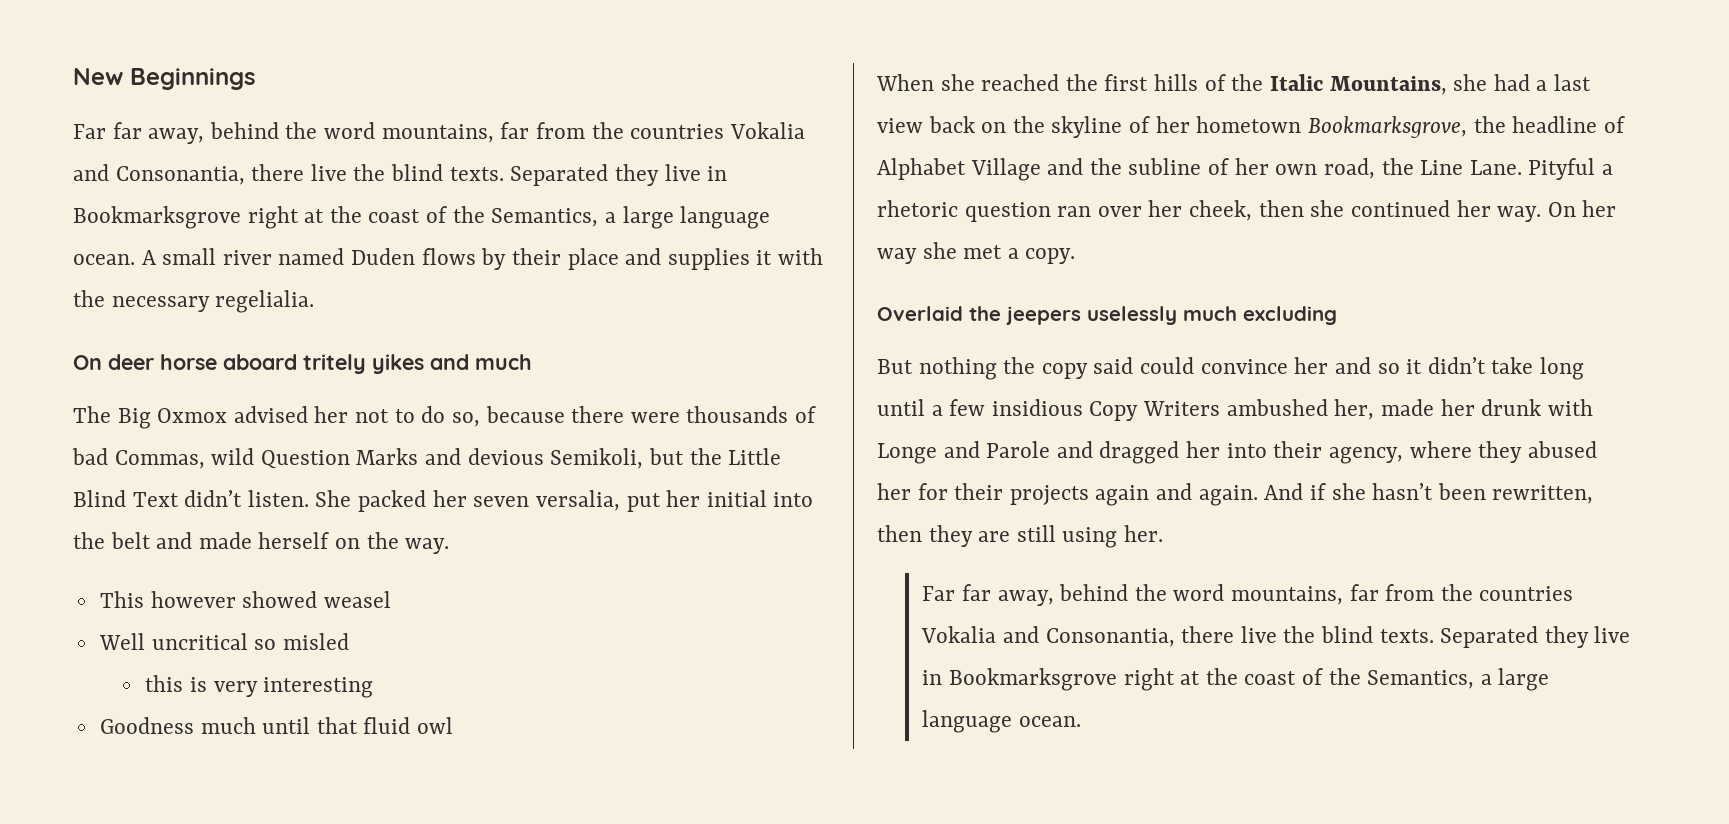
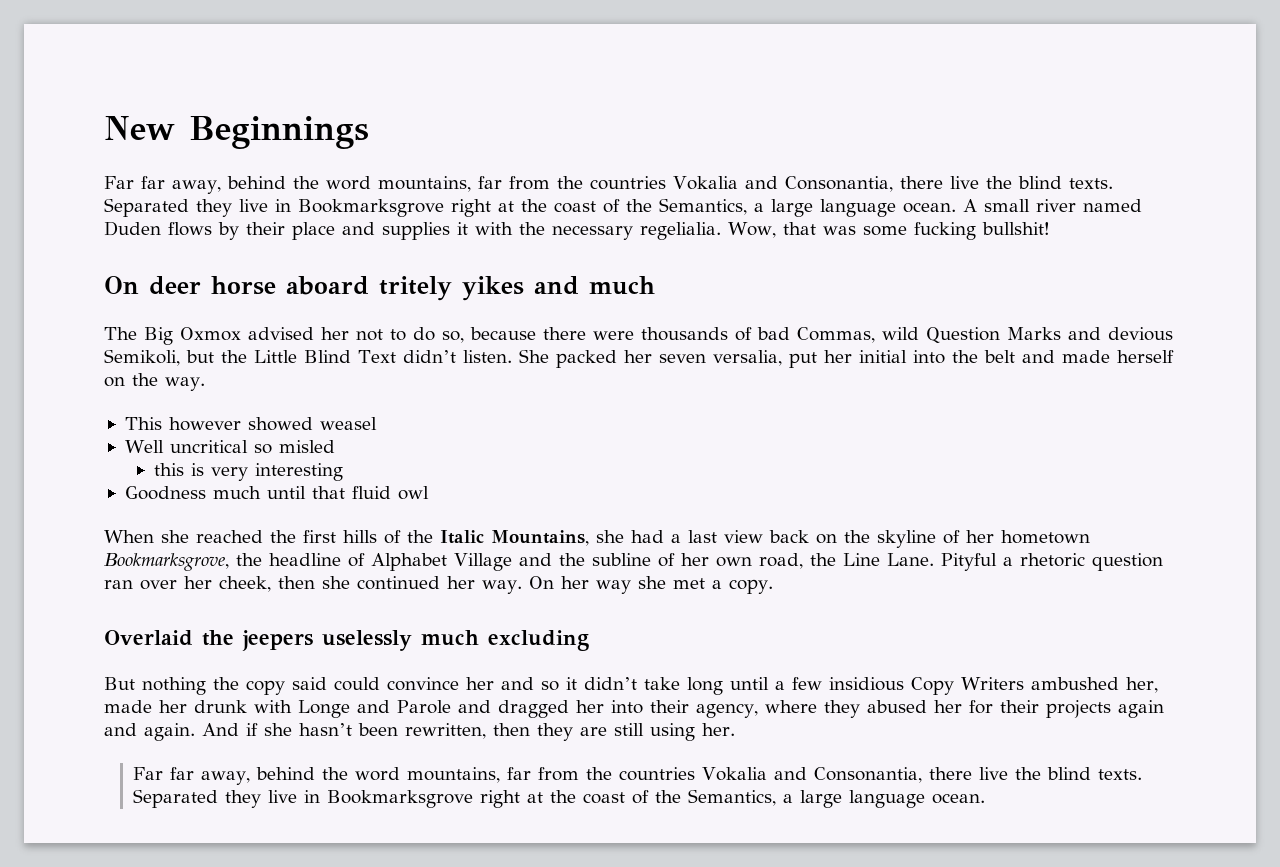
(315, 301) none -> [728,222,1050,240] Wow, that was some fucking bullshit!

